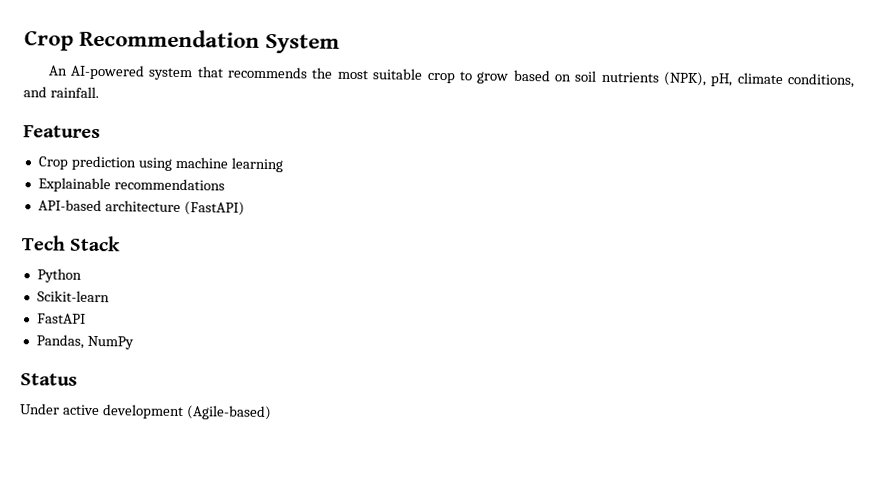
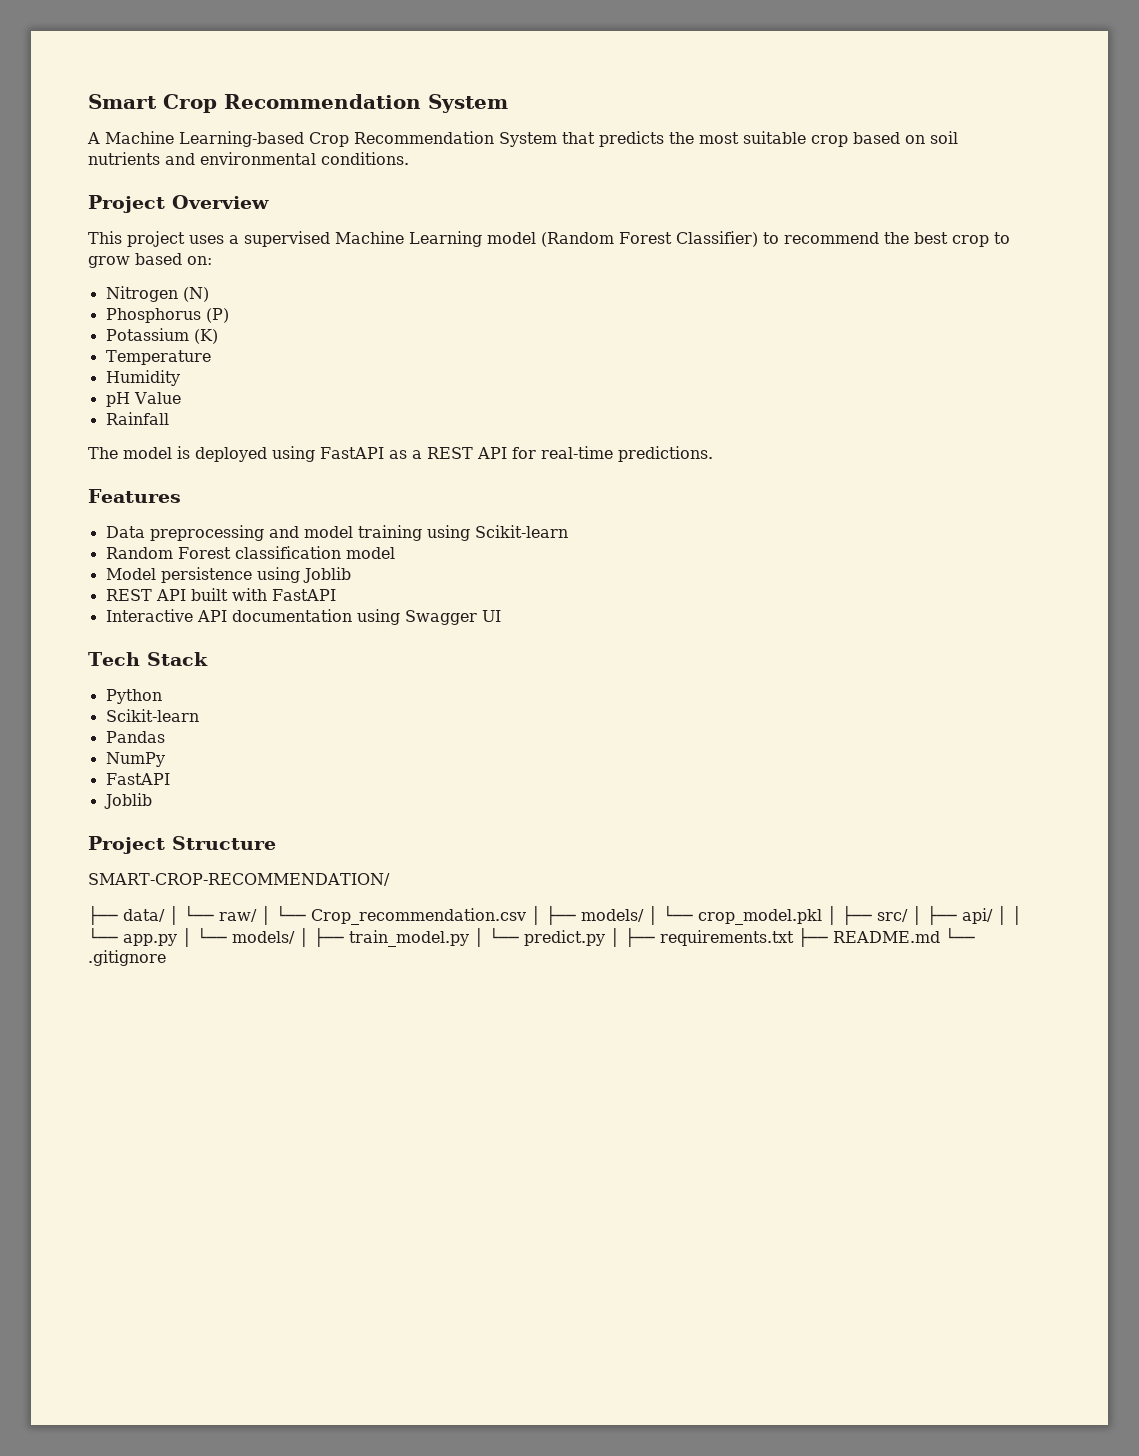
(24, 40) none -> [88,94,157,109] Smart
[47,64,309,81] An AI-powered system that recommends -> [87,131,664,147] A Machine Learning-based Crop Recommendation System that predicts
[458,71,510,84] to grow -> (848, 141) none
[662,71,856,88] [23,86,99,99] [23,125,101,139] [37,155,283,173] [37,177,225,193] [37,199,245,216] (NPK), pH, climate conditions, and rainfall. // Features // Crop prediction using machine learning // Explainable recommendations // API-based architecture (FastAPI) -> [165,152,409,165] [88,195,269,213] [88,231,1010,247] [88,253,212,268] [105,286,209,302] [105,308,229,323] [105,328,218,344] [105,350,211,365] [105,370,180,386] [105,392,181,407] [105,412,169,425] [88,446,713,462] [88,489,181,503] [105,525,568,541] [105,546,395,559] [105,567,351,583] [105,588,336,601] [105,609,501,625] and environmental conditions. // Project Overview // This project uses a supervised Machine Learning model (Random Forest Classifier) to recommend the best crop to grow based on: // Nitrogen (N) // Phosphorus (P) // Potassium (K) // Temperature // Humidity // pH Value // Rainfall // The model is deployed using FastAPI as a REST API for real-time predictions. // Features // Data preprocessing and model training using Scikit-learn // Random Forest classification model // Model persistence using Joblib // REST API built with FastAPI // Interactive API documentation using Swagger UI
[36,313,86,324] [35,334,134,350] [20,373,78,386] [19,403,272,421] // FastAPI // Pandas, NumPy // Status // Under active development (Agile-based) -> [105,731,165,743] [105,752,165,767] [105,773,170,785] [103,793,152,809] [88,836,276,854] [88,873,390,886] [88,905,1022,925] [88,927,975,947] [88,950,166,966] // Pandas // NumPy // FastAPI // Joblib // Project Structure // SMART-CROP-RECOMMENDATION/ // ├── data/ │ └── raw/ │ └── Crop_recommendation.csv │ ├── models/ │ └── crop_model.pkl │ ├── src/ │ ├── api/ │ │ └── app.py │ └── models/ │ ├── train_model.py │ └── predict.py │ ├── requirements.txt ├── README.md └── .gitignore

